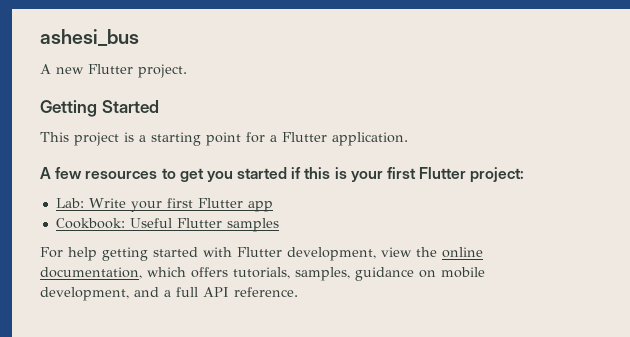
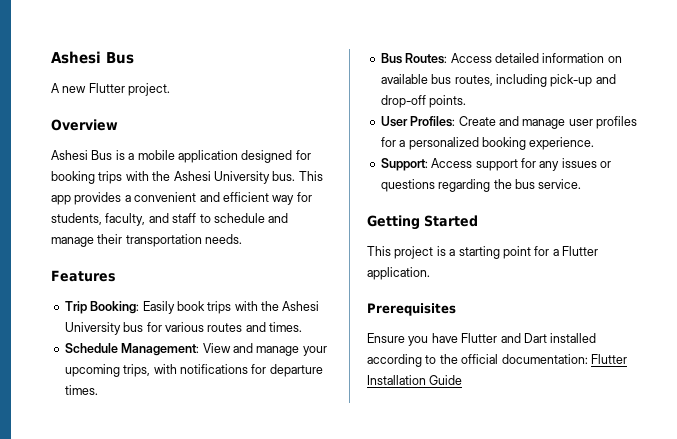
[40,29,139,46] ashesi_bus -> [51,51,134,64] Ashesi Bus
(187, 71) none -> [51,119,118,131] [51,150,311,163] [51,171,323,184] [51,192,312,205] [51,213,289,226] [51,234,243,247] [51,270,116,282] [64,301,320,314] [64,322,302,335] [64,343,327,356] [64,364,323,377] [64,385,98,395] [380,53,622,64] [380,74,616,87] [380,95,467,108] [380,116,637,129] [380,137,595,150] [380,158,611,171] [380,179,582,192] // Overview // Ashesi Bus is a mobile application designed for booking trips with the Ashesi University bus. This app provides a convenient and efficient way for students, faculty, and staff to schedule and manage their transportation needs. // Features // Trip Booking: Easily book trips with the Ashesi University bus for various routes and times. // Schedule Management: View and manage your upcoming trips, with notifications for departure times. // Bus Routes: Access detailed information on available bus routes, including pick-up and drop-off points. // User Profiles: Create and manage user profiles for a personalized booking experience. // Support: Access support for any issues or questions regarding the bus service.
[40,167,525,183] [55,198,273,212] [55,218,279,232] [40,247,483,261] [40,267,485,281] [40,287,298,301] A few resources to get you started if this is your first Flutter project: // Lab: Write your first Flutter app // Cookbook: Useful Flutter samples // For help getting started with Flutter development, view the online documentation, which offers tutorials, samples, guidance on mobile development, and a full API reference. -> [367,303,456,316] [367,333,597,346] [367,354,627,367] [367,375,463,385] Prerequisites // Ensure you have Flutter and Dart installed according to the official documentation: Flutter Installation Guide

